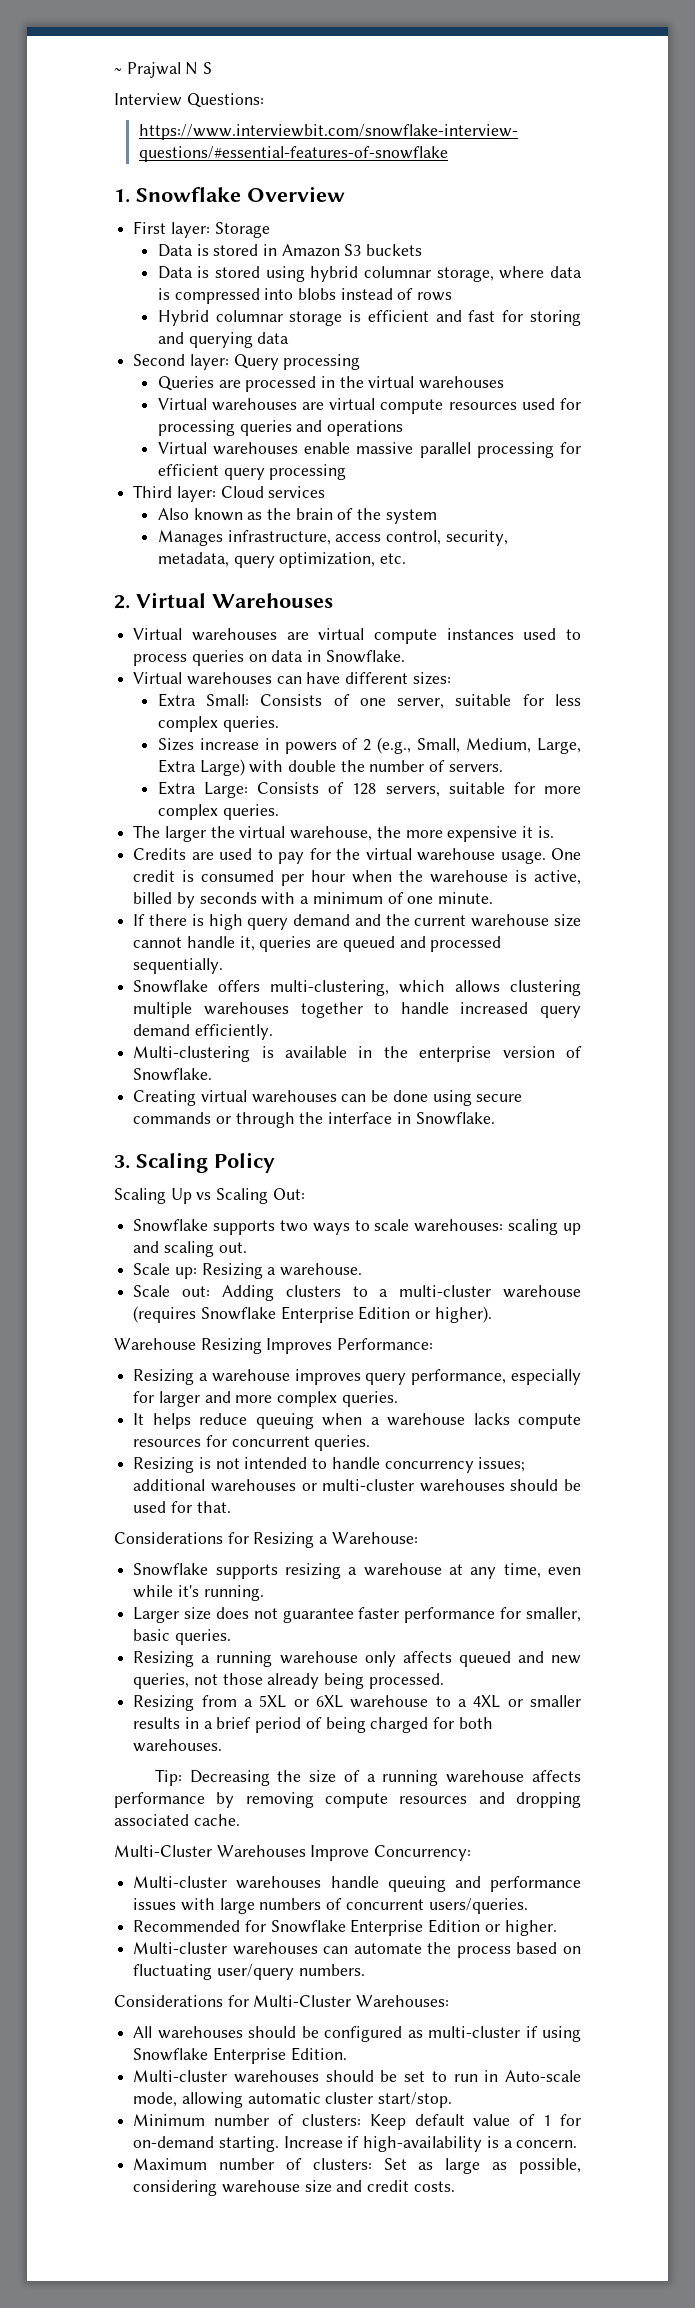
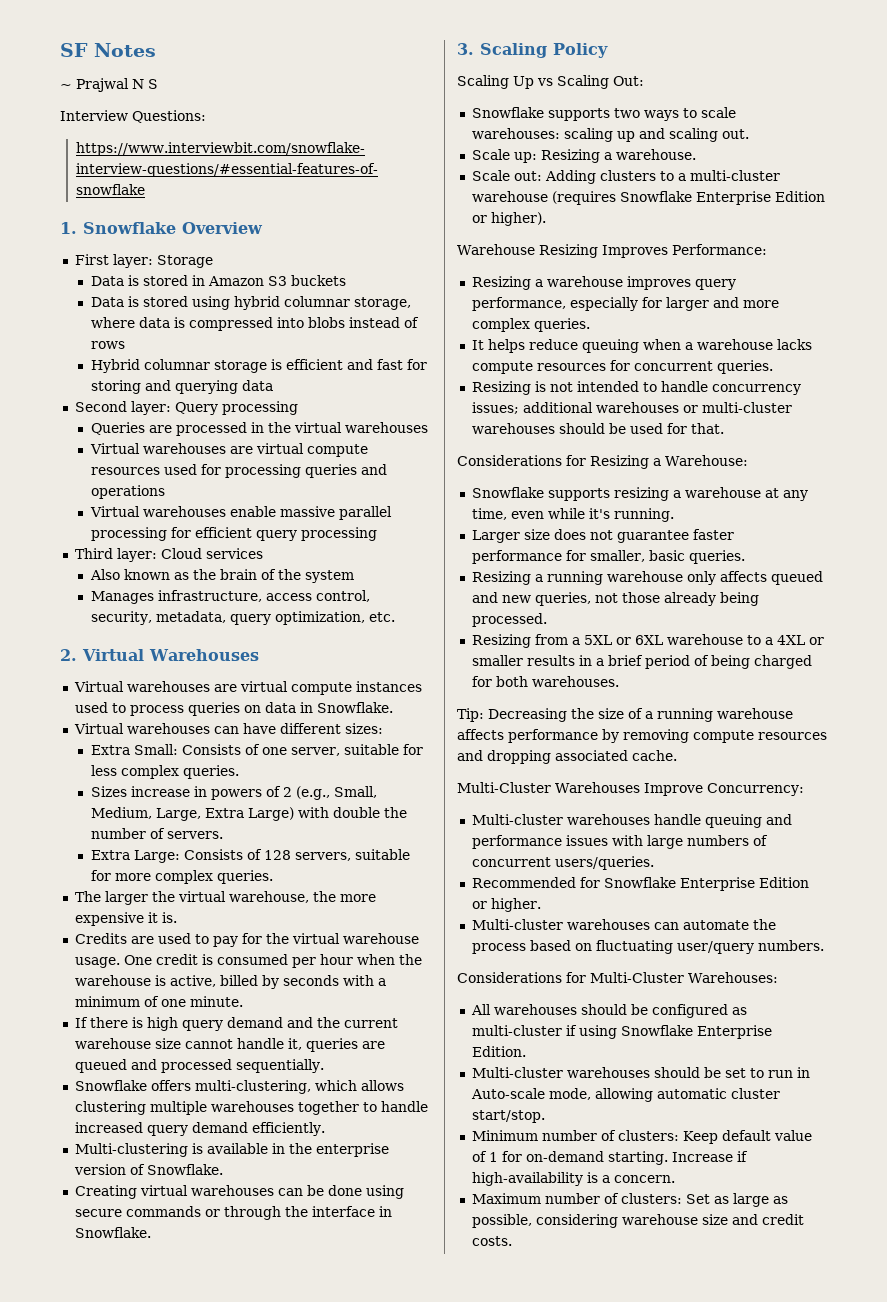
(114, 70) none -> [60,43,156,57] SF Notes //

